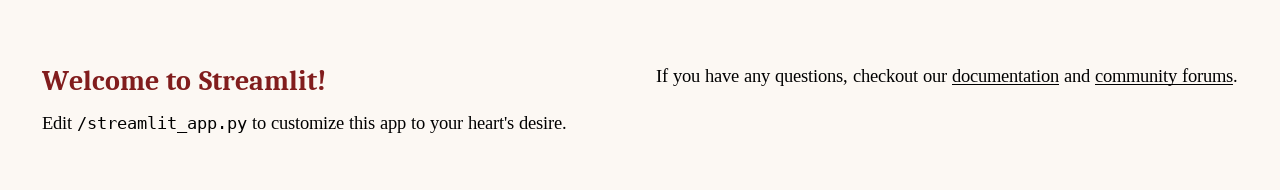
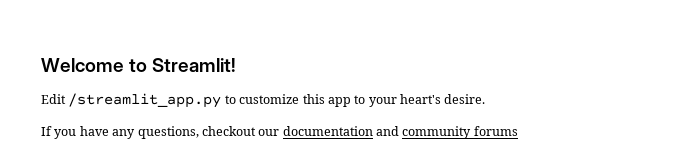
[1182,68,1238,82] forums. -> [473,126,518,136] forums

